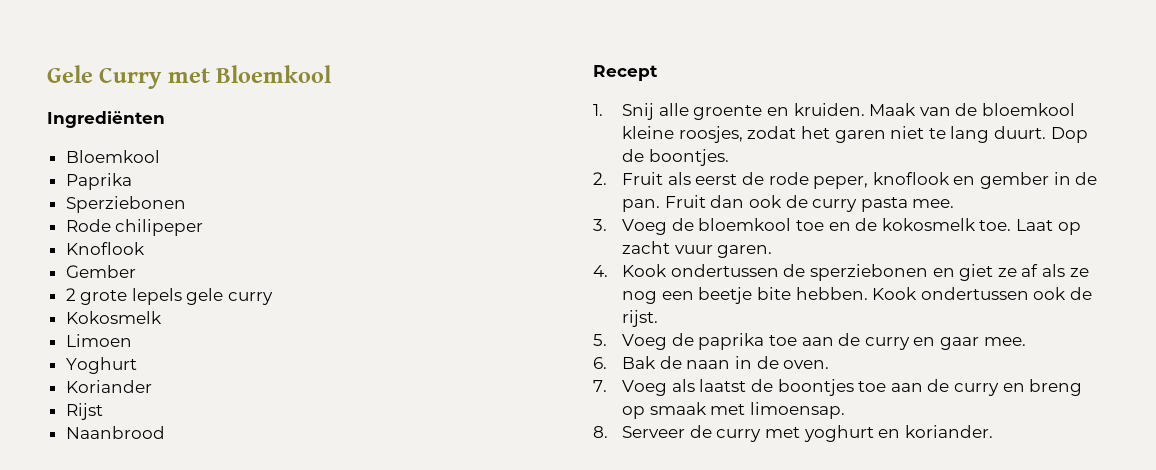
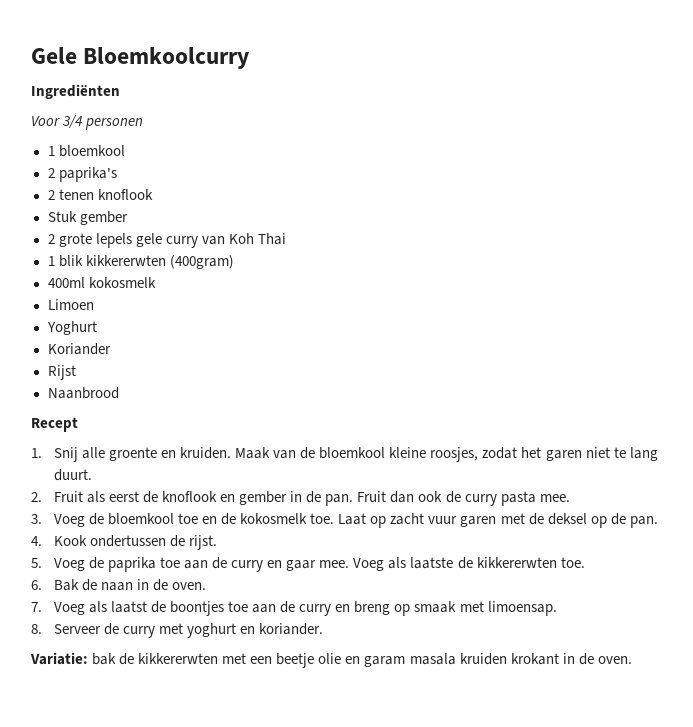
[99,65,333,89] [47,111,165,128] [65,150,160,163] [65,173,132,190] [65,196,186,213] [65,219,204,236] [65,242,145,255] [65,265,136,278] Curry met Bloemkool // Ingrediënten // Bloemkool // Paprika // Sperziebonen // Rode chilipeper // Knoflook // Gember -> [83,47,250,69] [31,84,120,99] [31,115,144,130] [47,145,125,157] [47,167,117,182] [47,189,153,200] [47,211,128,225] Bloemkoolcurry // Ingrediënten // Voor 3/4 personen // 1 bloemkool // 2 paprika's // 2 tenen knoflook // Stuk gember
[65,311,162,324] // Kokosmelk -> [201,233,286,245] [47,255,234,269] [47,277,156,288] van Koh Thai // 1 blik kikkererwten (400gram) // 400ml kokosmelk
[1050,127,1088,143] [622,149,729,166] Dop de boontjes. -> (92, 475) none
[768,172,869,189] rode peper, -> (159, 497) none
[717,245,773,258] [593,264,1089,281] [622,287,1067,304] garen. // 4. Kook ondertussen de sperziebonen en giet ze af als ze nog een beetje bite hebben. Kook ondertussen ook -> [460,513,658,528] [31,535,166,547] garen met de deksel op de pan. // 4. Kook ondertussen
(1026, 341) none -> [353,557,585,571] Voeg als laatste de kikkererwten toe.
(993, 431) none -> [30,652,632,668] // Variatie: bak de kikkererwten met een beetje olie en garam masala kruiden krokant in de oven.

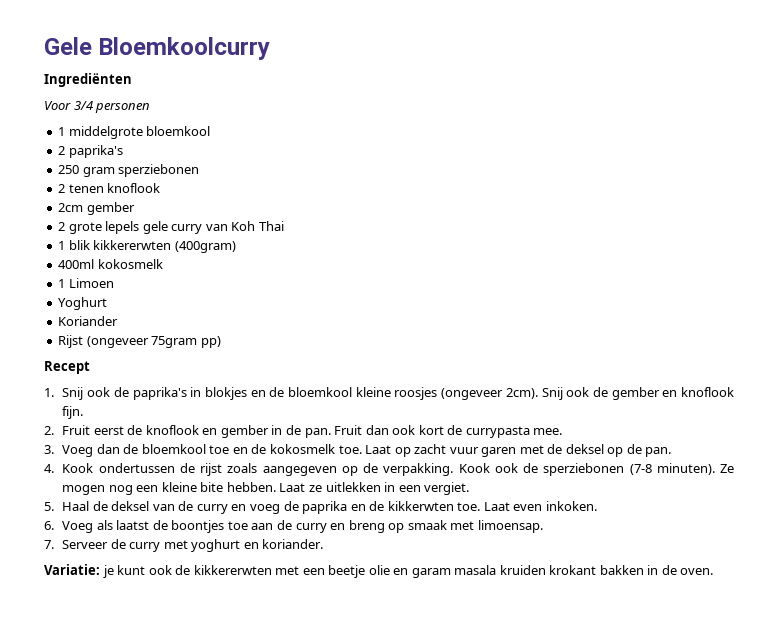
(55, 151) none -> [68,126,143,139] middelgrote
(117, 174) none -> [58,164,200,177] // 250 gram sperziebonen
[47,211,77,222] Stuk -> [58,203,84,212] 2cm
(156, 282) none -> [58,279,66,288] 1
[47,387,119,399] // Naanbrood -> [86,336,221,348] (ongeveer 75gram pp)
[81,447,658,462] [53,469,92,481] alle groente en kruiden. Maak van de bloemkool kleine roosjes, zodat het garen niet te lang duurt. -> [87,387,734,400] [62,406,84,419] ook de paprika's in blokjes en de bloemkool kleine roosjes (ongeveer 2cm). Snij ook de gember en knoflook fijn.
[86,491,105,503] als -> (91, 430) none
[445,491,536,506] de curry pasta -> [418,425,530,438] kort de currypasta
(85, 520) none -> [96,444,120,454] dan
[189,535,218,550] [31,557,585,572] [31,579,207,591] [31,602,42,612] rijst. // 5. Voeg de paprika toe aan de curry en gaar mee. Voeg als laatste de kikkererwten toe. // 6. Bak de naan in de oven. // 7. -> [200,463,735,476] [62,482,470,495] [44,501,597,514] [44,521,54,530] rijst zoals aangegeven op de verpakking. Kook ook de sperziebonen (7-8 minuten). Ze mogen nog een kleine bite hebben. Laat ze uitlekken in een vergiet. // 5. Haal de deksel van de curry en voeg de paprika en de kikkerwten toe. Laat even inkoken. // 6.
[31,624,42,634] 8. -> [44,540,54,549] 7.
[92,653,117,665] bak -> [102,565,172,578] je kunt ook
(559, 659) none -> [599,565,644,575] bakken

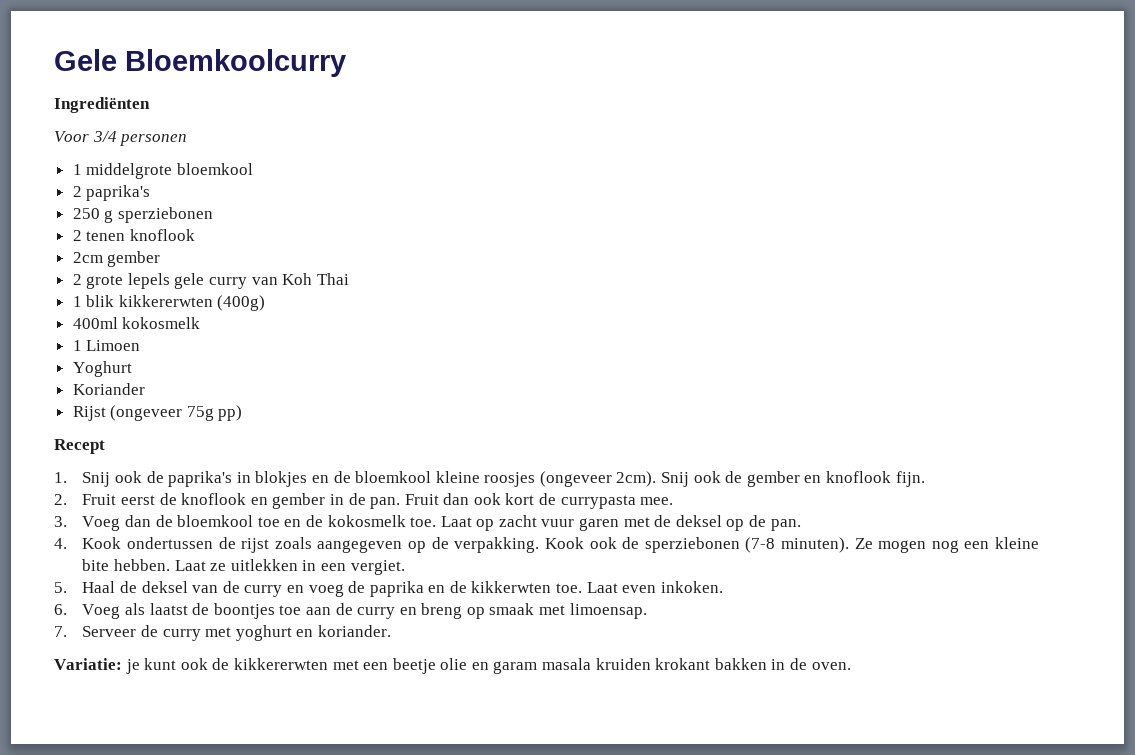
[82,167,115,177] gram -> [104,210,114,223] g
[174,241,236,253] (400gram) -> [217,295,266,311] (400g)
[151,336,198,348] 75gram -> [186,406,214,421] 75g

